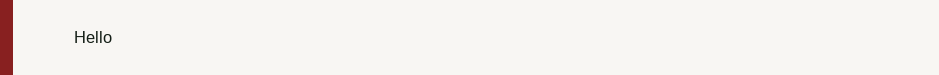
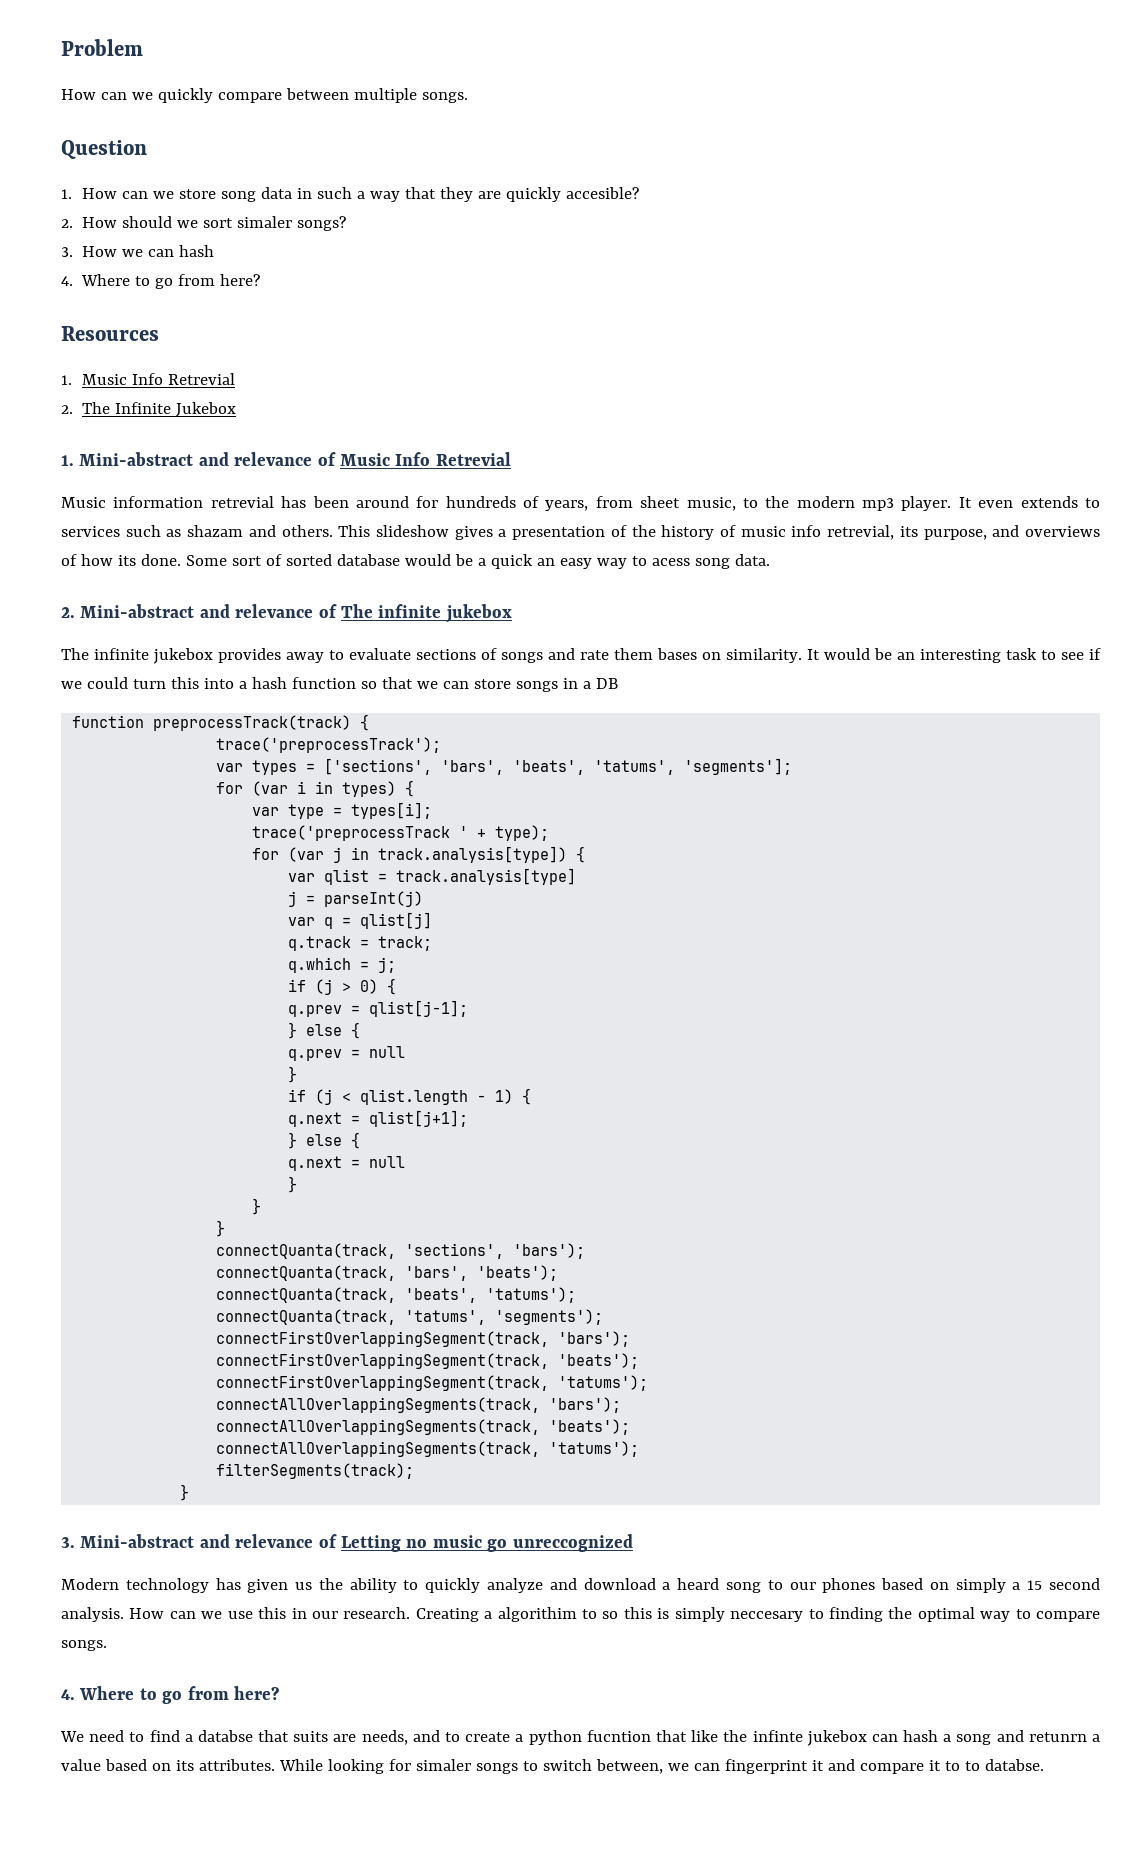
[74,31,112,43] Hello -> [61,39,143,56] [61,88,468,103] [61,140,147,159] [61,187,640,202] [61,216,347,231] [61,245,215,257] [61,274,261,289] [61,326,159,341] [61,373,236,385] [61,402,237,417] [61,452,511,466] [61,496,1101,511] [61,525,1100,540] [61,554,770,569] [61,604,512,623] [61,648,1101,664] [61,677,618,692] [72,714,370,731] [216,737,442,753] [216,758,793,775] [216,780,415,797] [252,802,433,819] [252,825,550,841] [252,846,586,863] [288,868,577,885] [288,891,424,907] [288,912,433,929] [288,936,433,951] [288,957,397,973] [288,978,397,995] [288,1000,469,1017] [288,1022,361,1039] [288,1046,406,1061] [288,1066,298,1083] [288,1088,532,1105] [288,1110,469,1127] [288,1132,361,1149] [288,1156,406,1171] [288,1176,298,1193] [252,1198,262,1215] [216,1220,226,1237] [216,1243,586,1259] [216,1265,559,1281] [216,1287,577,1303] [216,1309,604,1325] [216,1331,631,1347] [216,1353,640,1369] [216,1375,649,1391] [216,1397,622,1413] [216,1419,631,1435] [216,1441,640,1457] [216,1463,415,1479] [180,1484,190,1501] [61,1534,633,1552] [61,1578,1100,1593] [61,1607,1100,1622] [61,1640,107,1651] [61,1686,279,1704] [60,1730,1101,1746] [61,1759,1044,1774] Problem // How can we quickly compare between multiple songs. // Question // 1. How can we store song data in such a way that they are quickly accesible? // 2. How should we sort simaler songs? // 3. How we can hash // 4. Where to go from here? // Resources // 1. Music Info Retrevial // 2. The Infinite Jukebox // 1. Mini-abstract and relevance of Music Info Retrevial // Music information retrevial has been around for hundreds of years, from sheet music, to the modern mp3 player. It even extends to services such as shazam and others. This slideshow gives a presentation of the history of music info retrevial, its purpose, and overviews of how its done. Some sort of sorted database would be a quick an easy way to acess song data. // 2. Mini-abstract and relevance of The infinite jukebox // The infinite jukebox provides away to evaluate sections of songs and rate them bases on similarity. It would be an interesting task to see if we could turn this into a hash function so that we can store songs in a DB // function preprocessTrack(track) { // trace('preprocessTrack'); // var types = ['sections', 'bars', 'beats', 'tatums', 'segments']; // for (var i in types) { // var type = types[i]; // trace('preprocessTrack ' + type); // for (var j in track.analysis[type]) { // var qlist = track.analysis[type] // j = parseInt(j) // var q = qlist[j] // q.track = track; // q.which = j; // if (j > 0) { // q.prev = qlist[j-1]; // } else { // q.prev = null // } // if (j < qlist.length - 1) { // q.next = qlist[j+1]; // } else { // q.next = null // } // } // } // connectQuanta(track, 'sections', 'bars'); // connectQuanta(track, 'bars', 'beats'); // connectQuanta(track, 'beats', 'tatums'); // connectQuanta(track, 'tatums', 'segments'); // connectFirstOverlappingSegment(track, 'bars'); // connectFirstOverlappingSegment(track, 'beats'); // connectFirstOverlappingSegment(track, 'tatums'); // connectAllOverlappingSegments(track, 'bars'); // connectAllOverlappingSegments(track, 'beats'); // connectAllOverlappingSegments(track, 'tatums'); // filterSegments(track); // } // 3. Mini-abstract and relevance of Letting no music go unreccognized // Modern technology has given us the ability to quickly analyze and download a heard song to our phones based on simply a 15 second analysis. How can we use this in our research. Creating a algorithim to so this is simply neccesary to finding the optimal way to compare songs. // 4. Where to go from here? // We need to find a databse that suits are needs, and to create a python fucntion that like the infinte jukebox can hash a song and retunrn a value based on its attributes. While looking for simaler songs to switch between, we can fingerprint it and compare it to to databse.

